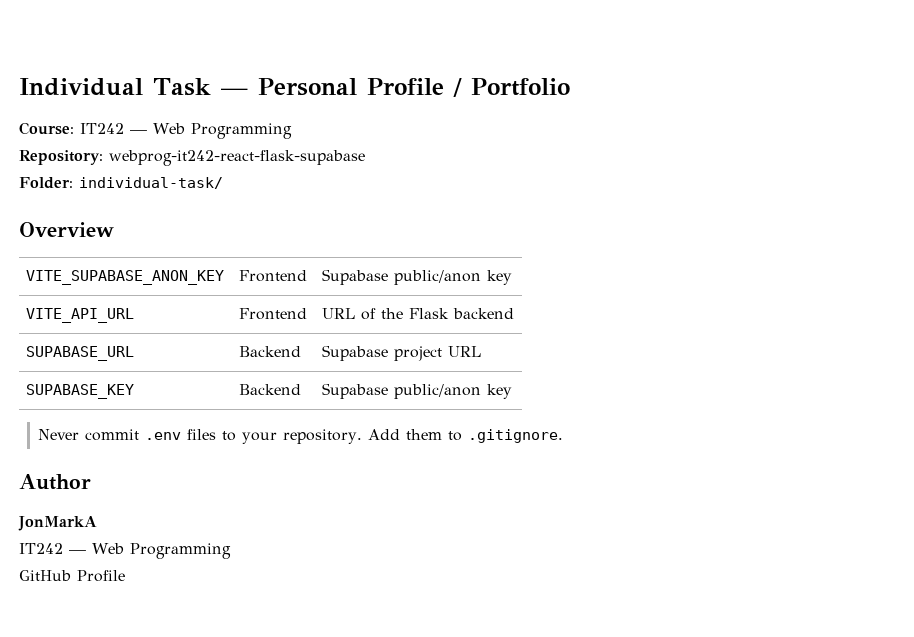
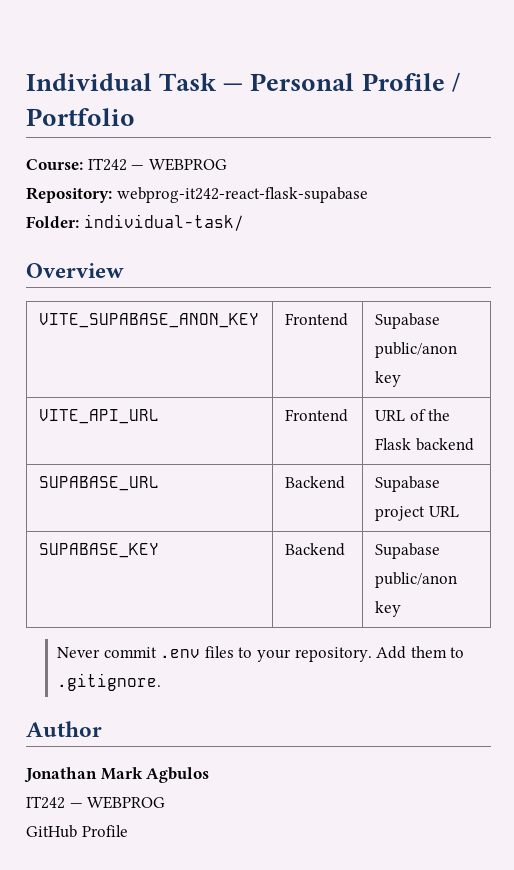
[153,123,292,139] Web Programming -> [148,158,227,171] WEBPROG
[18,516,97,531] [19,543,231,559] JonMarkA // IT242 — Web Programming -> [24,767,210,783] [26,796,166,809] Jonathan Mark Agbulos // IT242 — WEBPROG

